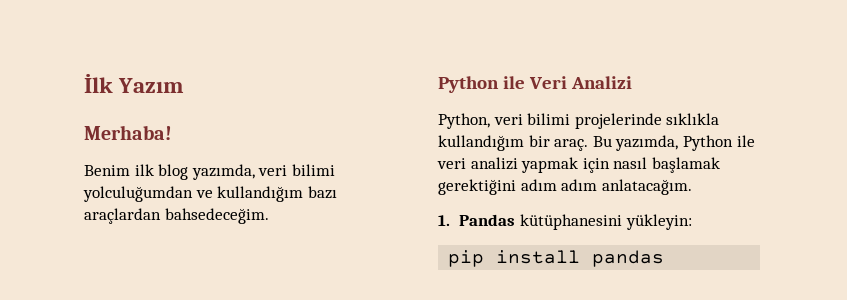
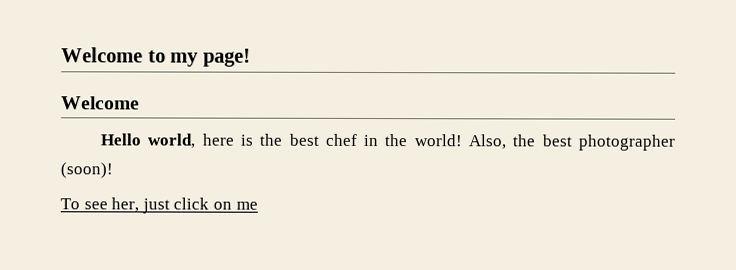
[84,74,185,93] [84,125,172,140] [84,164,335,180] [83,186,337,202] [84,208,269,224] [438,76,632,93] [438,113,720,129] [438,135,755,151] [437,157,720,173] [438,179,692,195] [438,214,692,230] [448,250,665,267] İlk Yazım // Merhaba! // Benim ilk blog yazımda, veri bilimi yolculuğumdan ve kullandığım bazı araçlardan bahsedeceğim. // Python ile Veri Analizi // Python, veri bilimi projelerinde sıklıkla kullandığım bir araç. Bu yazımda, Python ile veri analizi yapmak için nasıl başlamak gerektiğini adım adım anlatacağım. // 1. Pandas kütüphanesini yükleyin: // pip install pandas -> [61,47,251,67] [61,96,140,110] [99,133,676,151] [60,162,113,179] [60,197,258,214] Welcome to my page! // Welcome // Hello world, here is the best chef in the world! Also, the best photographer (soon)! // To see her, just click on me

